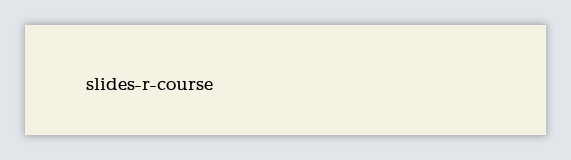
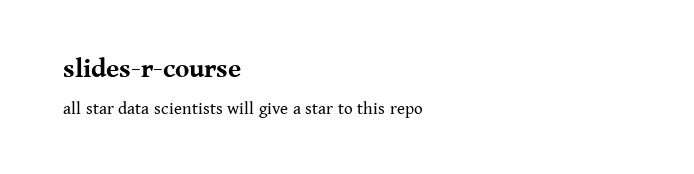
(213, 84) none -> [63,101,423,118] // all star data scientists will give a star to this repo

